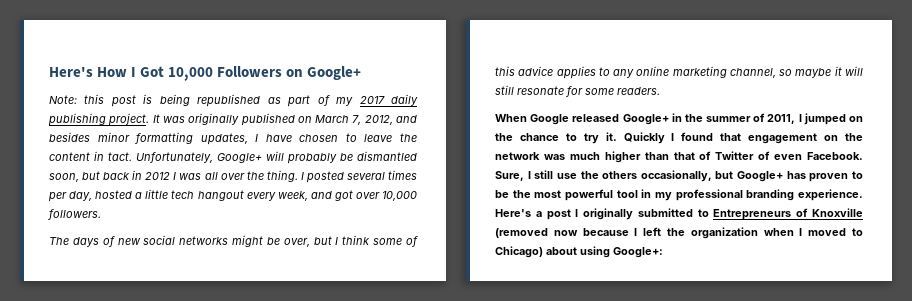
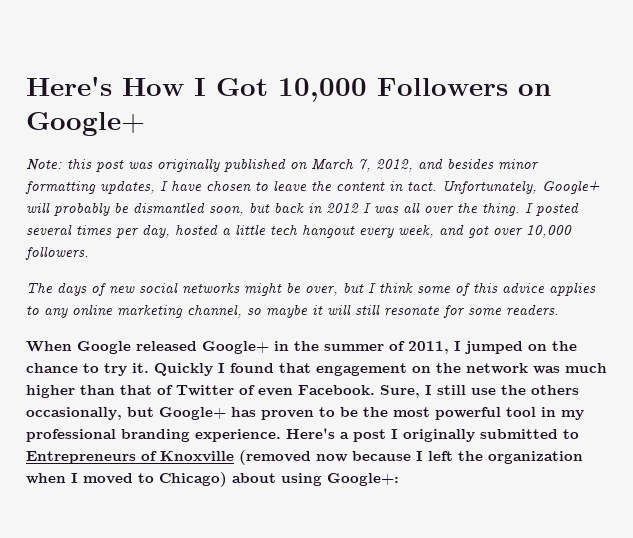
[143,94,418,107] [48,113,160,126] is being republished as part of my 2017 daily publishing project. It -> (124, 166) none

